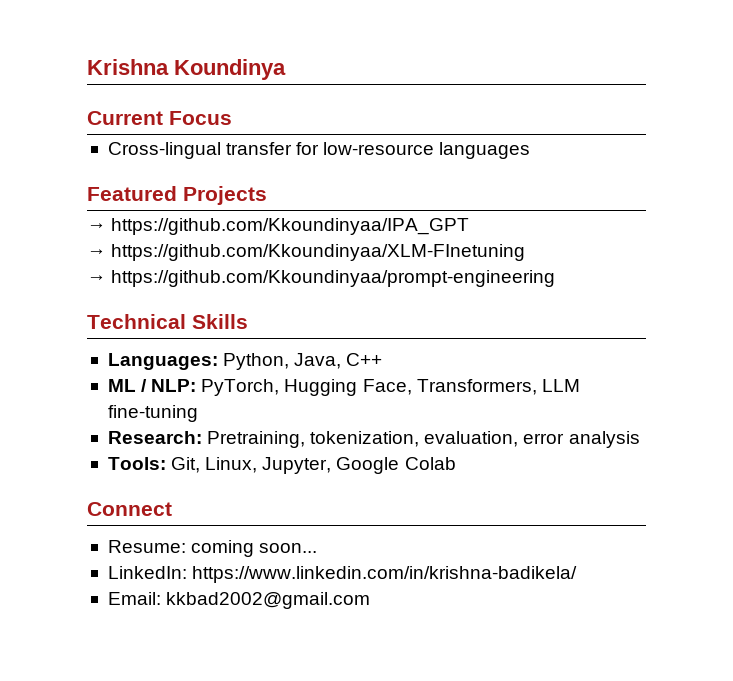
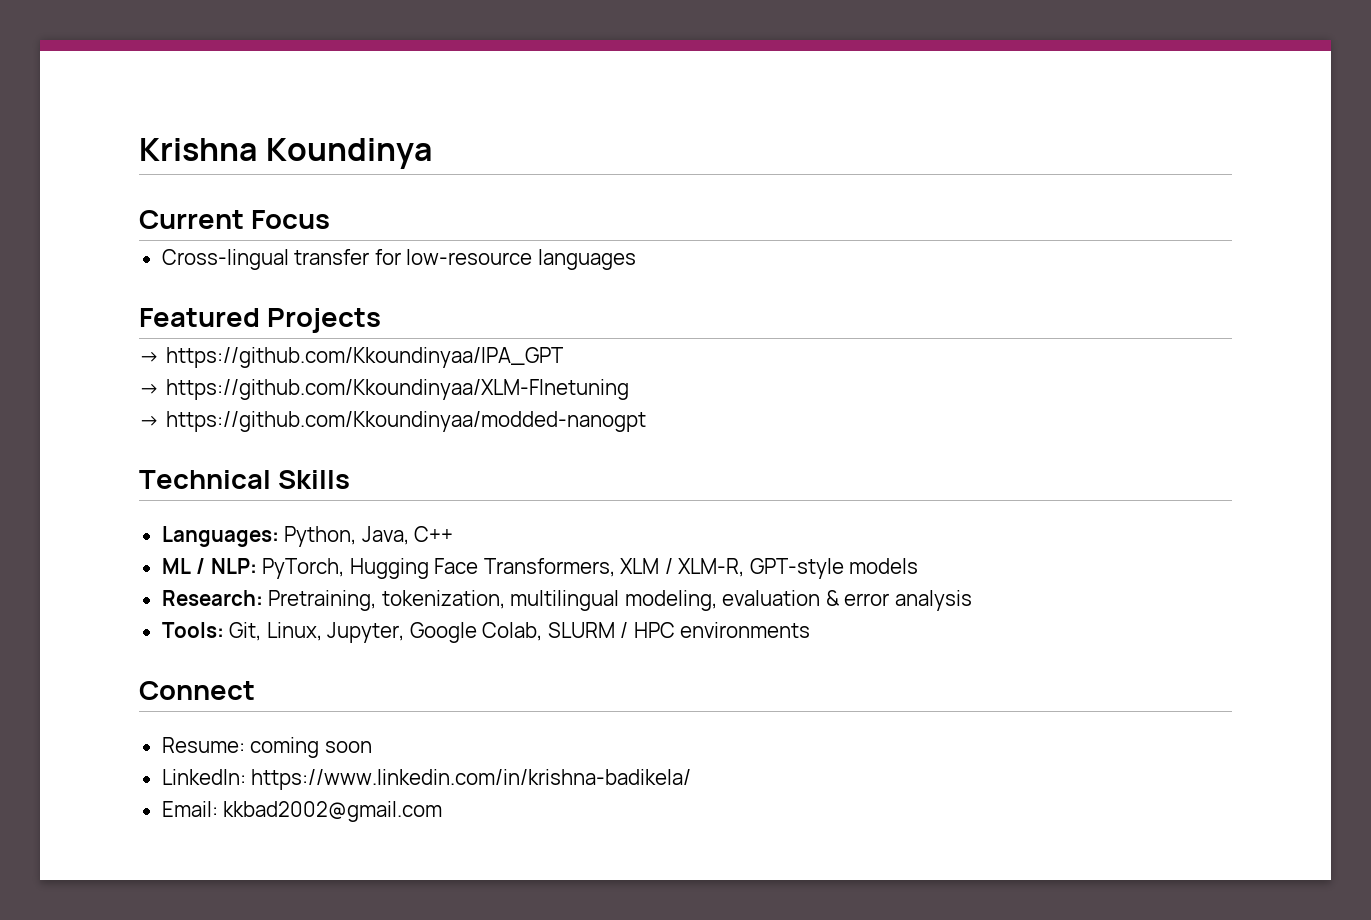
[111,270,556,287] https://github.com/Kkoundinyaa/prompt-engineering -> [165,411,646,432] https://github.com/Kkoundinyaa/modded-nanogpt
[362,379,580,395] [107,405,198,422] Face, Transformers, LLM fine-tuning -> [434,558,919,579] Face Transformers, XLM / XLM-R, GPT-style models
[424,431,519,447] evaluation, -> [510,590,840,611] multilingual modeling, evaluation &
[404,457,456,470] Colab -> [482,622,811,641] Colab, SLURM / HPC environments
[259,543,318,553] soon... -> [324,741,372,753] soon

